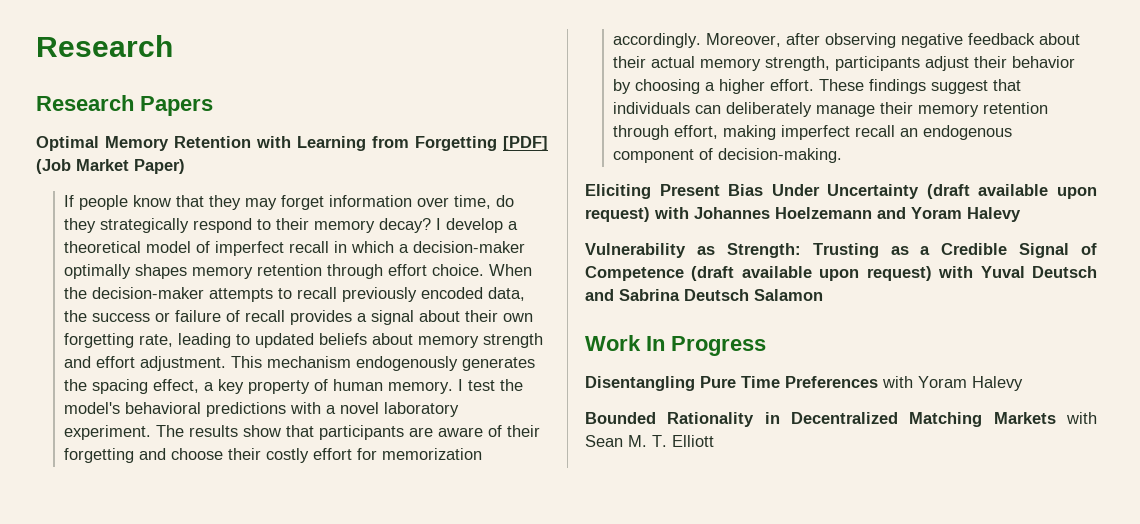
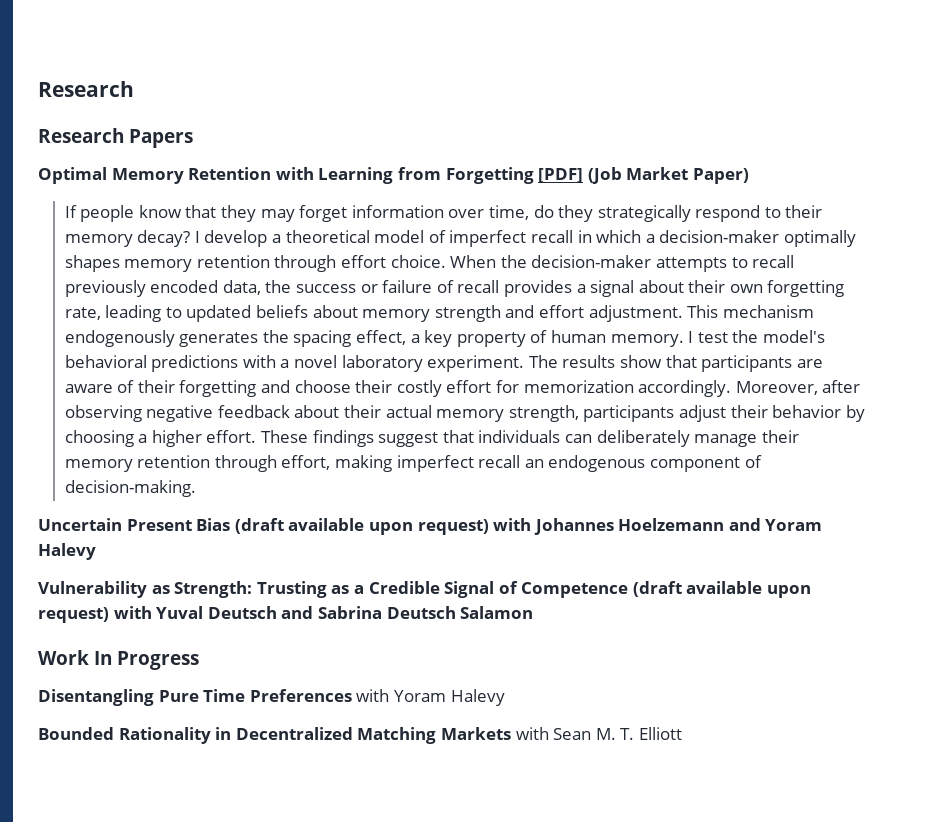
[585,184,651,199] Eliciting -> [38,518,122,531] Uncertain
[771,184,920,199] Under Uncertainty -> (231, 524) none

